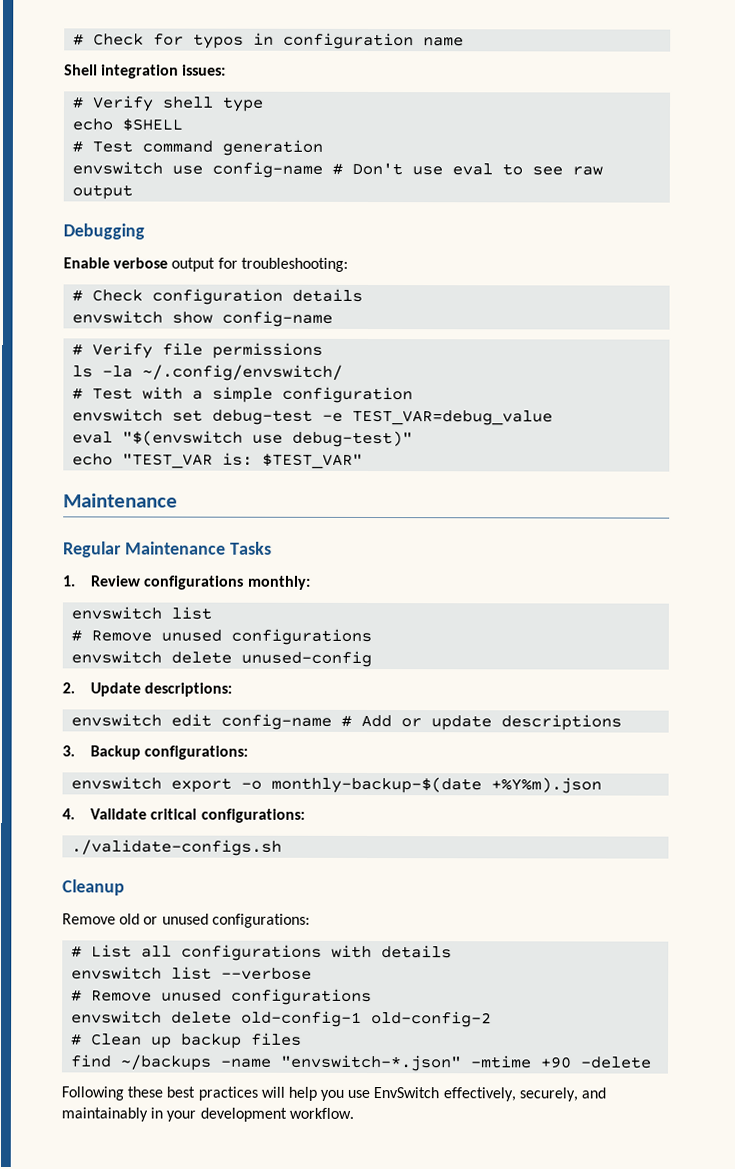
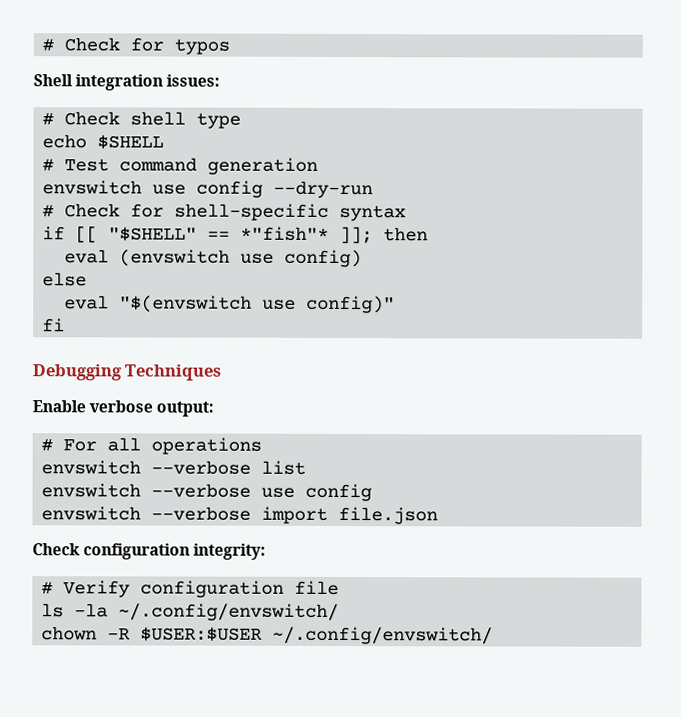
[253,32,465,50] in configuration name -> (231, 46) none
[92,95,155,112] Verify -> [64,111,121,126] Check
[212,161,604,178] [72,184,134,200] config-name # Don't use eval to see raw output -> [196,180,374,199] [42,203,407,222] [42,226,429,245] [64,249,363,268] [42,272,88,287] [64,295,396,314] [42,318,66,332] config --dry-run // # Check for shell-specific syntax // if [[ "$SHELL" == *"fish"* ]]; then // eval (envswitch use config) // else // eval "$(envswitch use config)" // fi
(145, 231) none -> [124,364,222,381] Techniques
[171,257,348,272] [72,288,364,305] [72,310,334,327] [72,342,154,359] output for troubleshooting: // # Check configuration details // envswitch show config-name // # Verify -> [156,401,215,417] [41,437,263,455] [41,460,307,475] [41,483,373,502] [41,506,439,525] [32,543,267,560] [41,580,285,598] output: // # For all operations // envswitch --verbose list // envswitch --verbose use config // envswitch --verbose import file.json // Check configuration integrity: // # Verify configuration
[212,342,324,359] permissions -> (340, 587) none
[72,386,414,404] [72,408,554,426] [72,430,414,448] [72,452,364,469] [63,493,178,508] [63,541,272,558] [62,575,311,590] [71,606,213,620] [71,628,373,646] [71,650,373,668] [62,682,233,697] [71,713,623,731] [62,745,249,760] [71,776,603,794] [62,808,305,823] [71,839,283,856] [62,879,125,896] [62,913,310,928] [71,944,453,961] [71,966,313,980] [71,988,373,1006] [71,1010,493,1028] [71,1032,303,1049] [70,1054,653,1072] [61,1086,607,1102] [61,1107,354,1122] # Test with a simple configuration // envswitch set debug-test -e TEST_VAR=debug_value // eval "$(envswitch use debug-test)" // echo "TEST_VAR is: $TEST_VAR" // Maintenance // Regular Maintenance Tasks // 1. Review configurations monthly: // envswitch list // # Remove unused configurations // envswitch delete unused-config // 2. Update descriptions: // envswitch edit config-name # Add or update descriptions // 3. Backup configurations: // envswitch export -o monthly-backup-$(date +%Y%m).json // 4. Validate critical configurations: // ./validate-configs.sh // Cleanup // Remove old or unused configurations: // # List all configurations with details // envswitch list --verbose // # Remove unused configurations // envswitch delete old-config-1 old-config-2 // # Clean up backup files // find ~/backups -name "envswitch-*.json" -mtime +90 -delete // Following these best practices will help you use EnvSwitch effectively, securely, and maintainably in your development workflow. -> [41,626,494,645] chown -R $USER:$USER ~/.config/envswitch/

